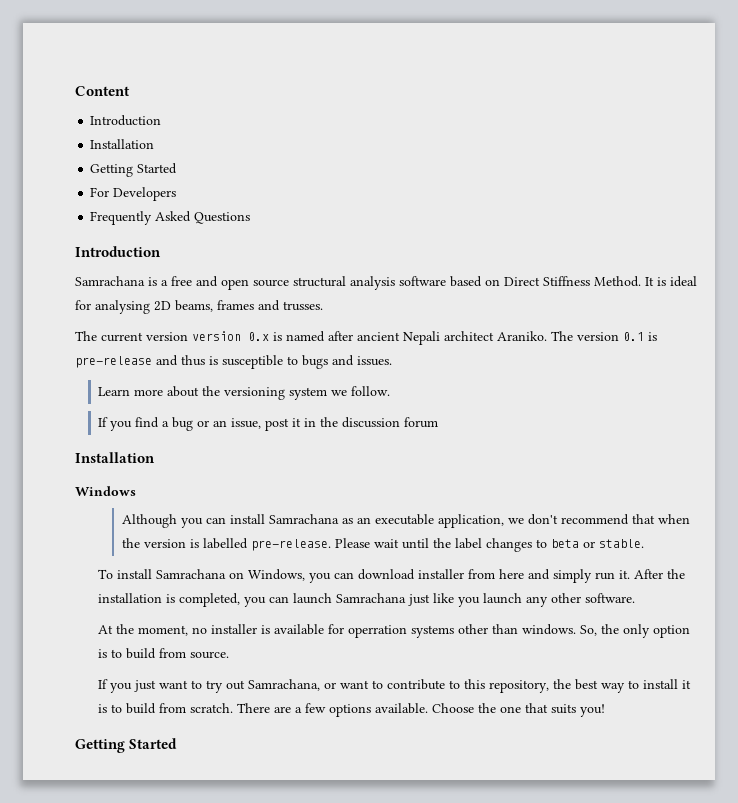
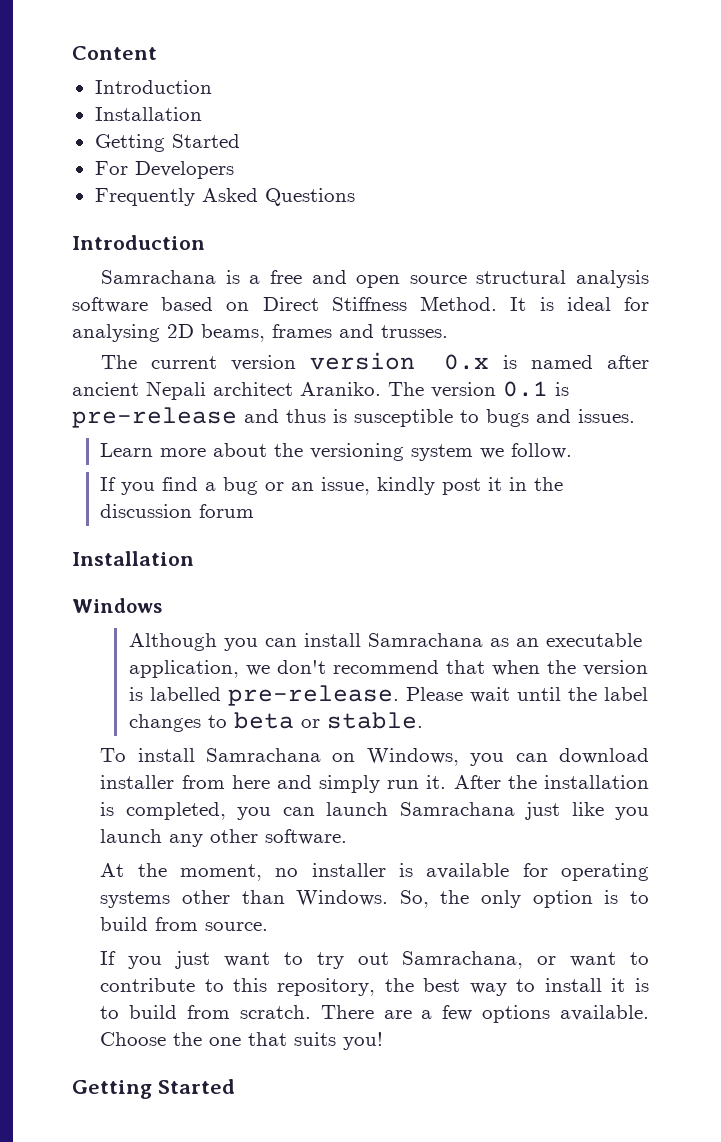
(262, 423) none -> [377,477,436,495] kindly
[348,625,408,638] operration -> [561,863,649,881] operating
[522,624,577,635] windows. -> [296,890,389,906] Windows.

